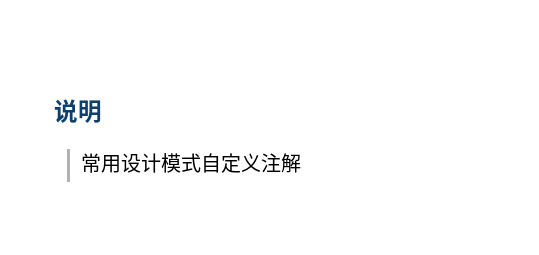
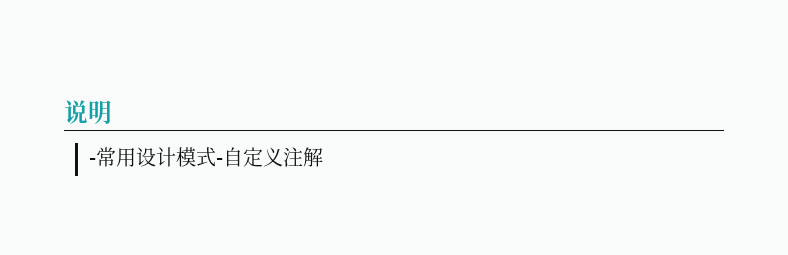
(102, 111) none -> [88,158,96,165] -
(201, 163) none -> [215,158,223,165] -

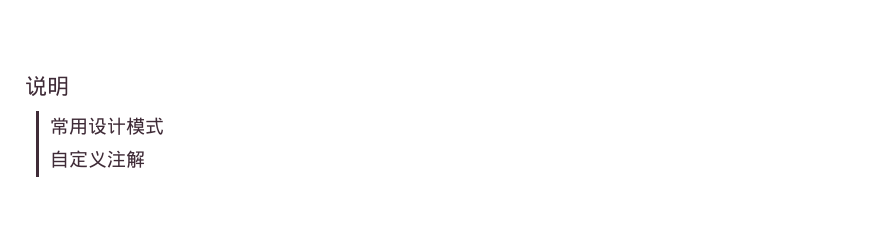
[88,158,96,165] - -> (69, 86) none
[215,158,223,165] - -> (164, 126) //

